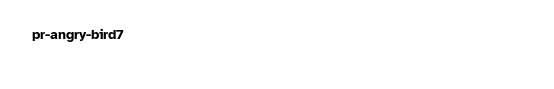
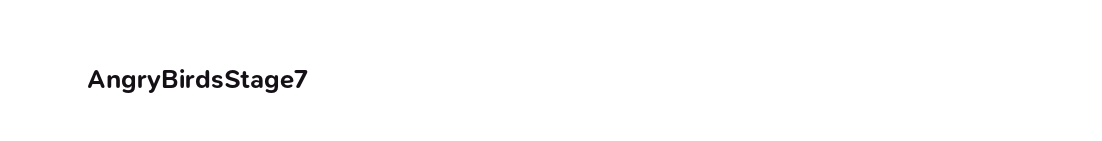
[32,28,124,42] pr-angry-bird7 -> [87,69,308,93] AngryBirdsStage7

